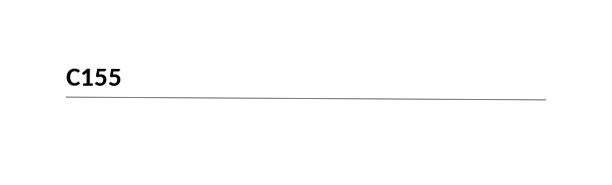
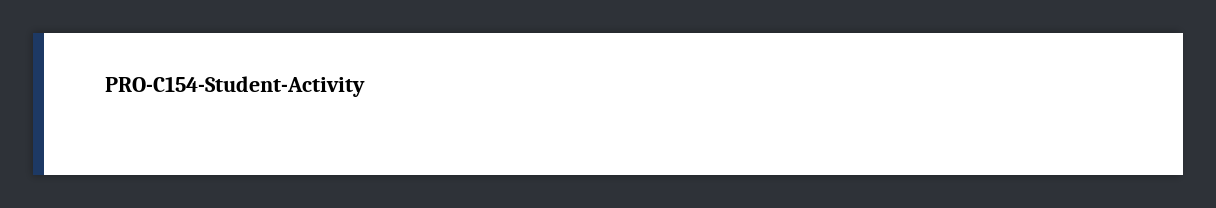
[66,68,123,86] C155 -> [105,76,365,97] PRO-C154-Student-Activity

